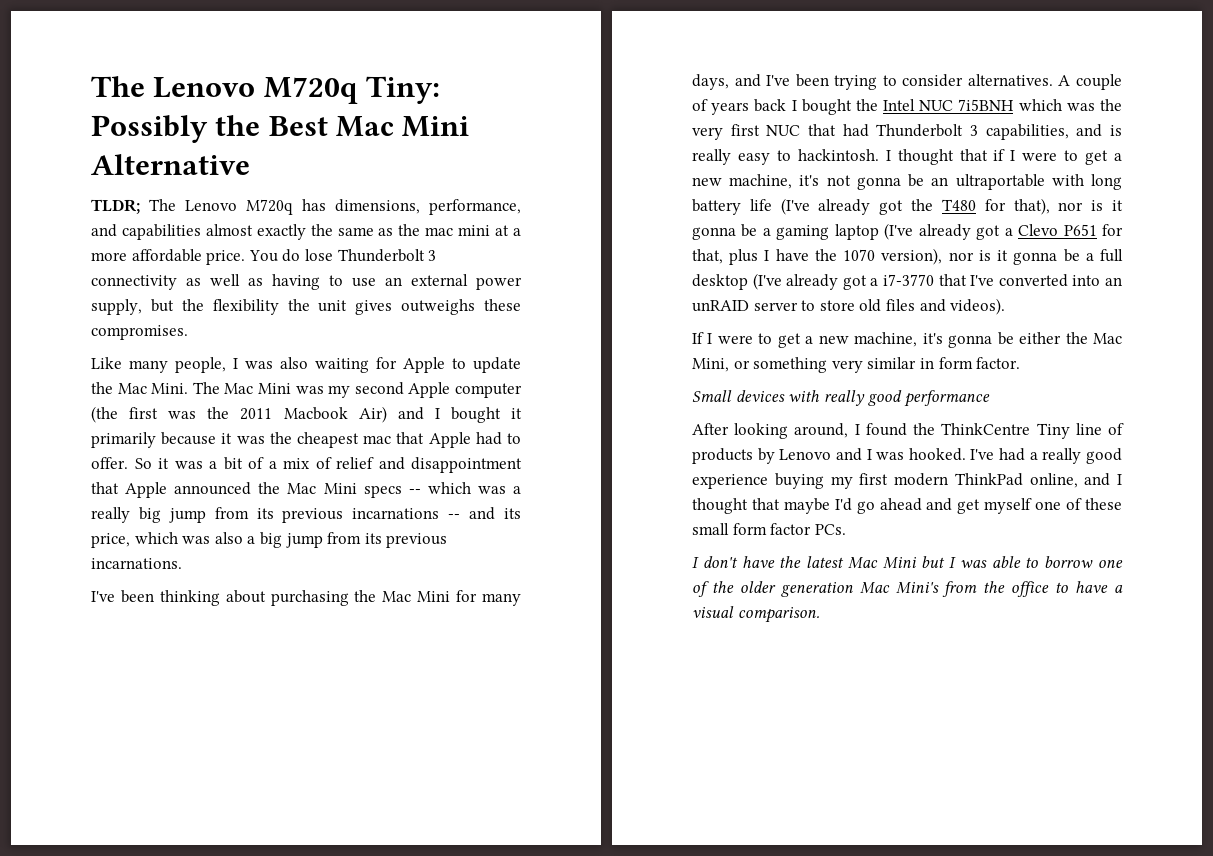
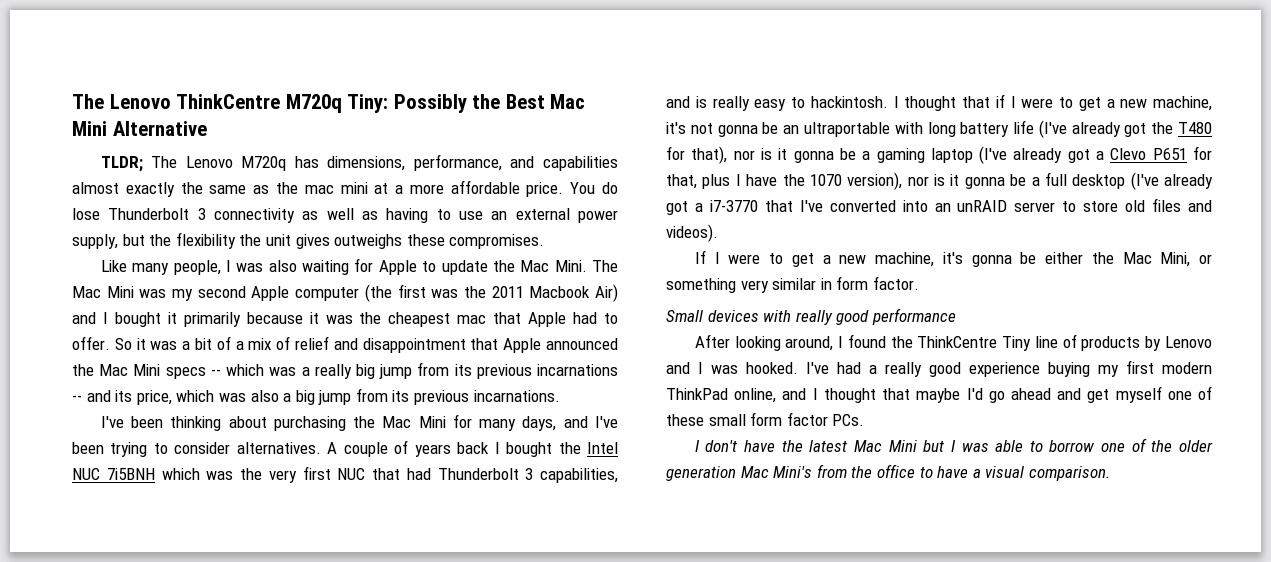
[91,76,256,98] The Lenovo -> [72,94,281,109] The Lenovo ThinkCentre

